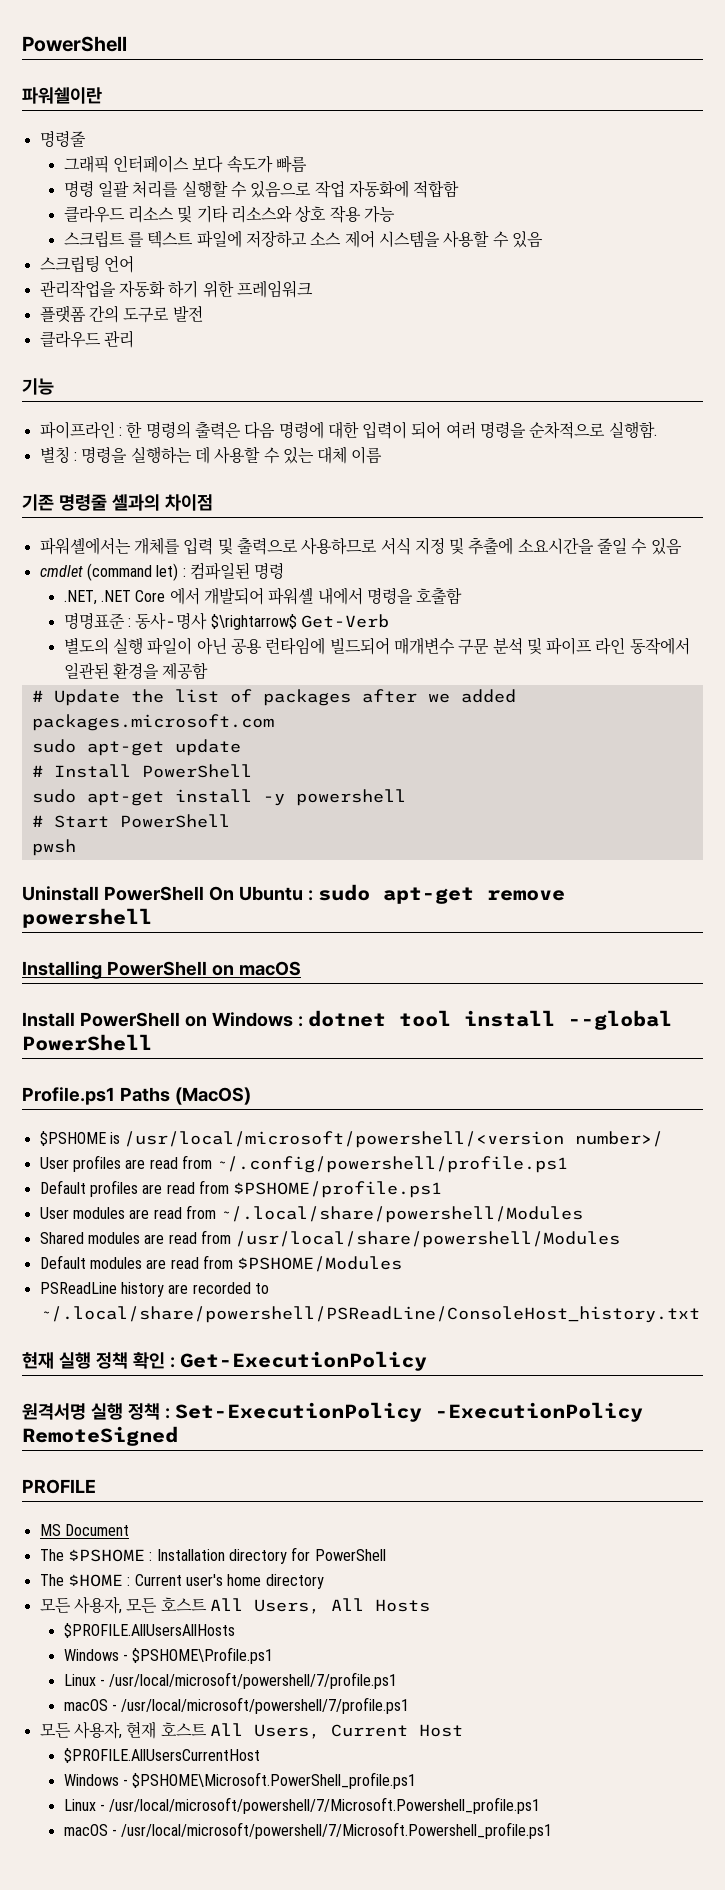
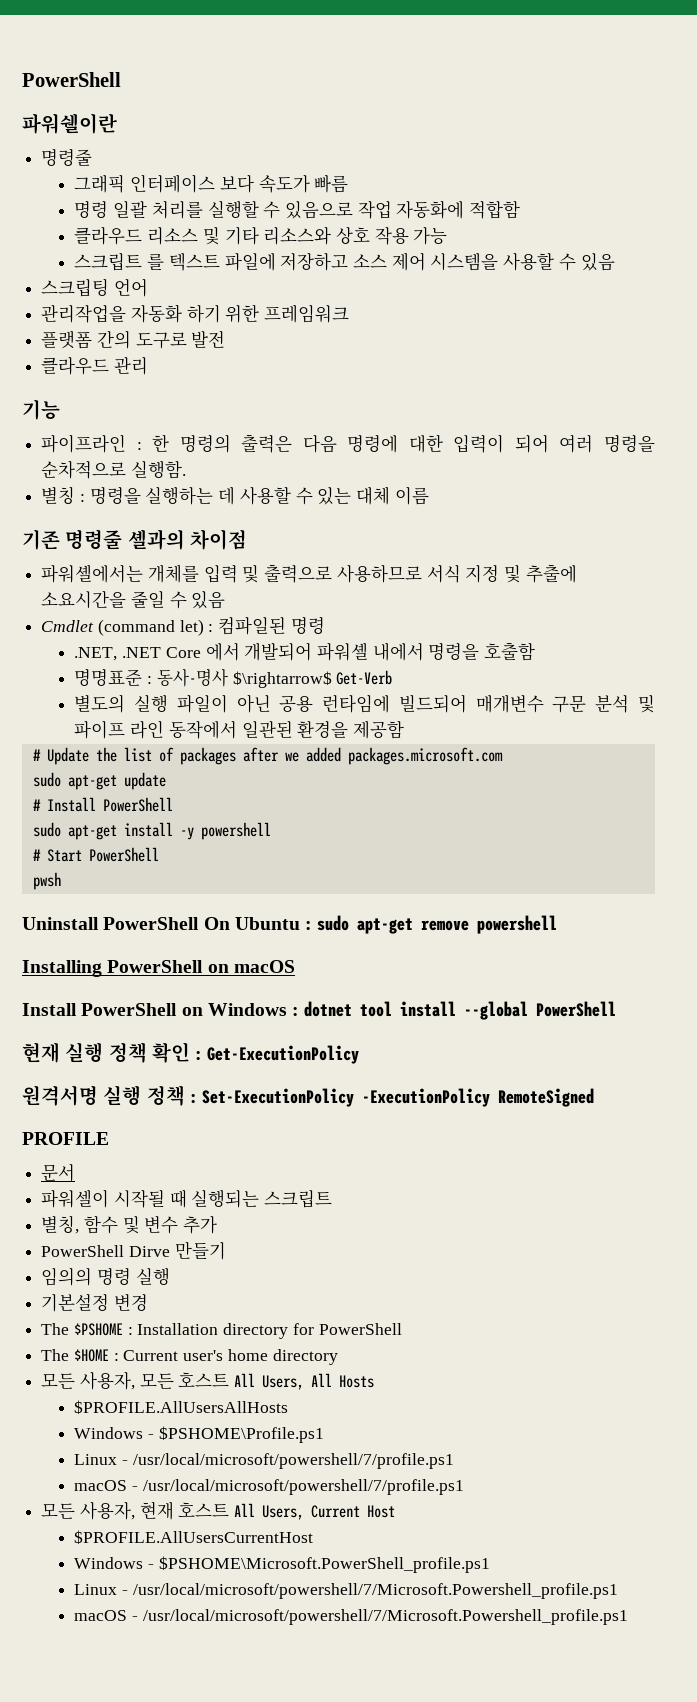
[39,565,83,577] cmdlet -> [41,620,95,632] Cmdlet
[22,1087,251,1105] [39,1131,664,1148] [39,1155,569,1173] [39,1180,443,1198] [39,1205,584,1223] [39,1230,621,1248] [39,1255,403,1272] [39,1282,269,1297] [39,1306,700,1323] // Profile.ps1 Paths (MacOS) // $PSHOME is /usr/local/microsoft/powershell/<version number>/ // User profiles are read from ~/.config/powershell/profile.ps1 // Default profiles are read from $PSHOME/profile.ps1 // User modules are read from ~/.local/share/powershell/Modules // Shared modules are read from /usr/local/share/powershell/Modules // Default modules are read from $PSHOME/Modules // PSReadLine history are recorded to ~/.local/share/powershell/PSReadLine/ConsoleHost_history.txt -> (617, 1009) none
[39,1524,129,1536] MS Document -> [41,1163,76,1182] [41,1189,333,1208] [41,1215,218,1234] [41,1241,226,1260] [41,1267,170,1286] [41,1293,148,1312] 문서 // 파워셀이 시작될 때 실행되는 스크립트 // 별칭, 함수 및 변수 추가 // PowerShell Dirve 만들기 // 임의의 명령 실행 // 기본설정 변경

